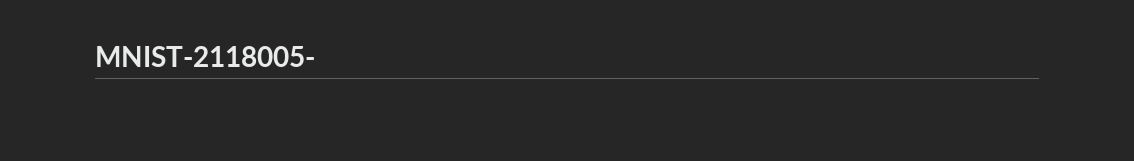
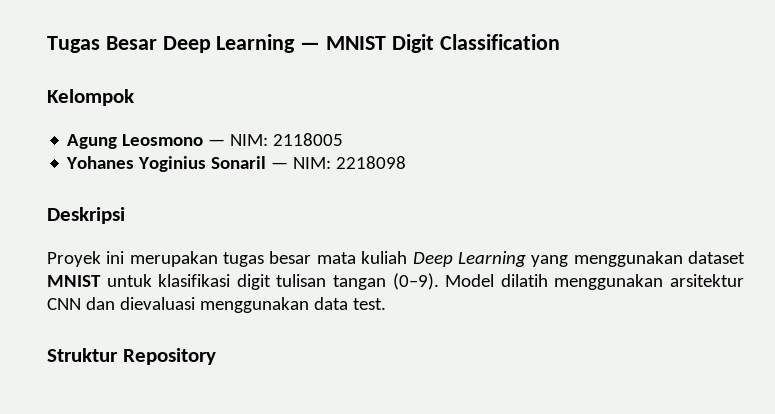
[95,46,315,67] MNIST-2118005- -> [47,34,560,53] [47,89,134,106] [67,133,344,149] [66,156,407,172] [47,207,125,224] [47,251,745,267] [47,273,745,290] [47,297,386,313] [47,348,216,365] Tugas Besar Deep Learning — MNIST Digit Classification // Kelompok // Agung Leosmono — NIM: 2118005 // Yohanes Yoginius Sonaril — NIM: 2218098 // Deskripsi // Proyek ini merupakan tugas besar mata kuliah Deep Learning yang menggunakan dataset MNIST untuk klasifikasi digit tulisan tangan (0–9). Model dilatih menggunakan arsitektur CNN dan dievaluasi menggunakan data test. // Struktur Repository

